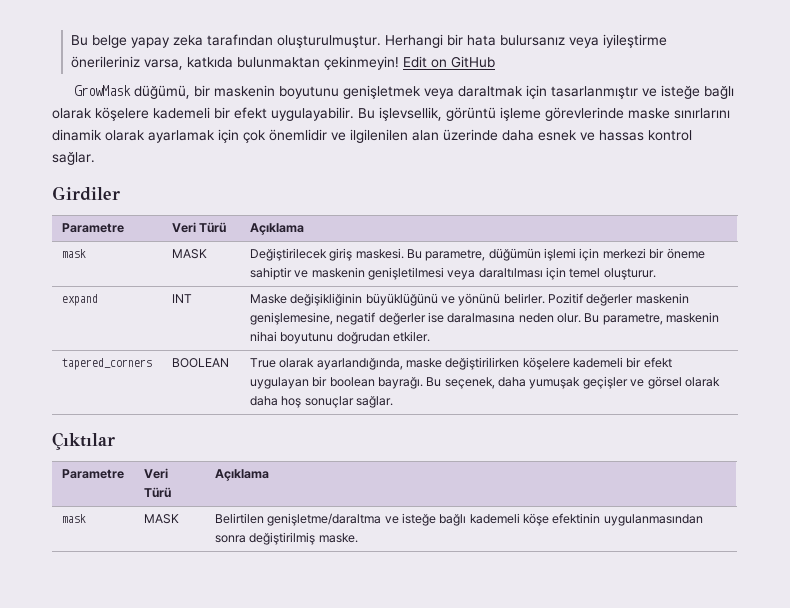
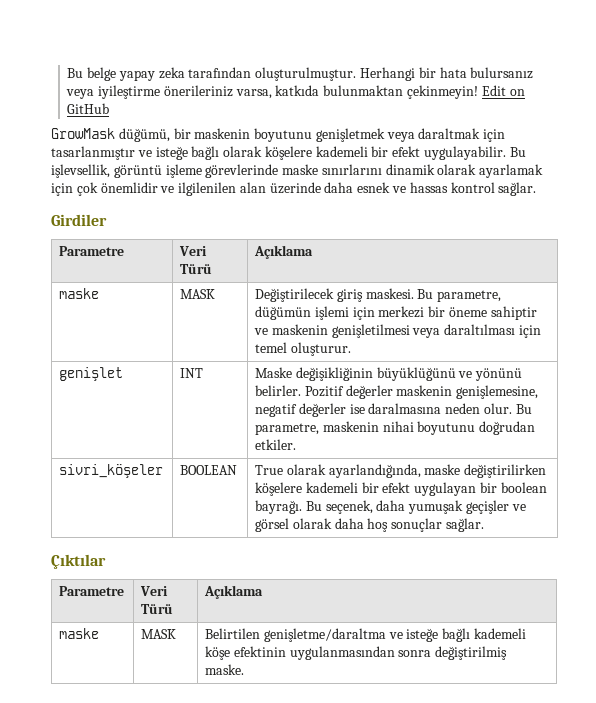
[61,249,86,258] mask -> [59,288,100,299] maske
[61,294,98,306] expand -> [59,367,124,381] genişlet
[61,358,152,370] tapered_corners -> [59,464,164,478] sivri_köşeler
[61,514,86,523] mask -> [59,628,100,639] maske

